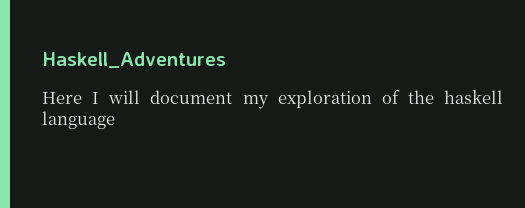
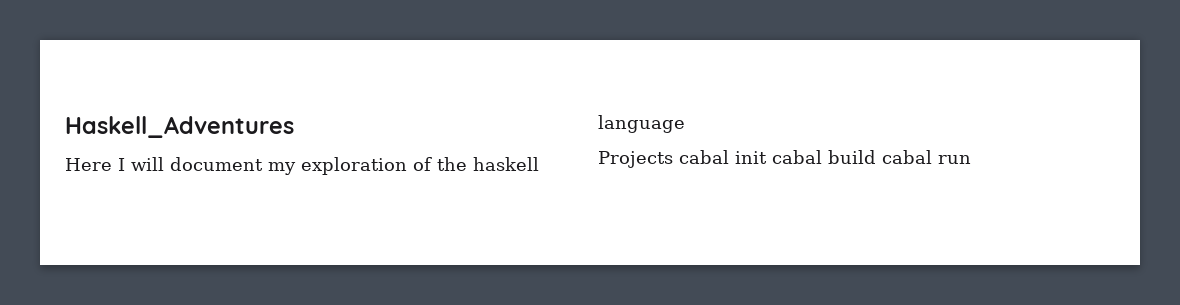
(115, 120) none -> [598,150,971,168] // Projects cabal init cabal build cabal run

